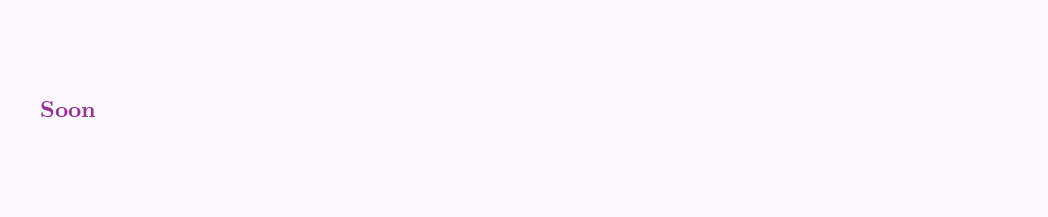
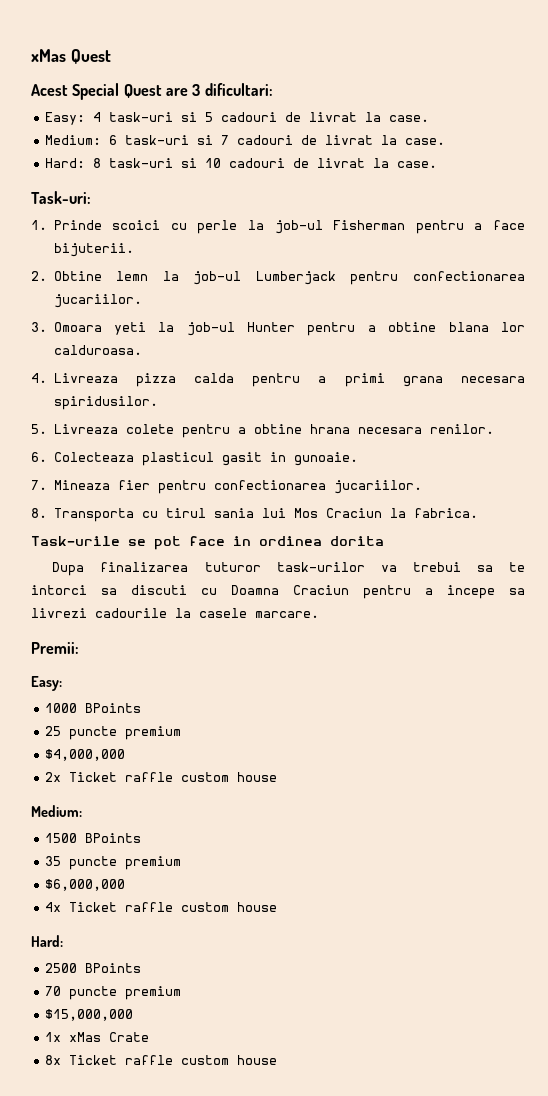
[40,101,96,117] Soon -> [31,49,111,64] [31,83,273,100] [45,112,430,125] [45,135,446,145] [45,158,438,168] [31,191,91,204] [31,220,525,234] [53,243,134,257] [31,271,525,285] [53,294,142,308] [31,322,526,336] [53,345,142,355] [31,373,525,387] [53,396,158,410] [31,424,494,438] [31,452,358,466] [31,480,422,494] [31,508,478,522] [31,536,384,550] [52,562,525,576] [31,585,525,599] [31,608,319,618] [31,642,79,654] [31,676,62,691] [45,703,142,713] [45,726,182,740] [45,749,126,761] [45,772,278,782] [31,805,82,817] [45,833,142,843] [45,856,182,870] [45,879,126,891] [45,902,278,912] [31,935,63,947] [45,963,142,973] [45,986,182,1000] [45,1009,134,1021] [45,1032,150,1042] [45,1055,278,1065] xMas Quest // Acest Special Quest are 3 dificultari: // Easy: 4 task-uri si 5 cadouri de livrat la case. // Medium: 6 task-uri si 7 cadouri de livrat la case. // Hard: 8 task-uri si 10 cadouri de livrat la case. // Task-uri: // 1. Prinde scoici cu perle la job-ul Fisherman pentru a face bijuterii. // 2. Obtine lemn la job-ul Lumberjack pentru confectionarea jucariilor. // 3. Omoara yeti la job-ul Hunter pentru a obtine blana lor calduroasa. // 4. Livreaza pizza calda pentru a primi grana necesara spiridusilor. // 5. Livreaza colete pentru a obtine hrana necesara renilor. // 6. Colecteaza plasticul gasit in gunoaie. // 7. Mineaza fier pentru confectionarea jucariilor. // 8. Transporta cu tirul sania lui Mos Craciun la fabrica. // Task-urile se pot face in ordinea dorita // Dupa finalizarea tuturor task-urilor va trebui sa te intorci sa discuti cu Doamna Craciun pentru a incepe sa livrezi cadourile la casele marcare. // Premii: // Easy: // 1000 BPoints // 25 puncte premium // $4,000,000 // 2x Ticket raffle custom house // Medium: // 1500 BPoints // 35 puncte premium // $6,000,000 // 4x Ticket raffle custom house // Hard: // 2500 BPoints // 70 puncte premium // $15,000,000 // 1x xMas Crate // 8x Ticket raffle custom house

